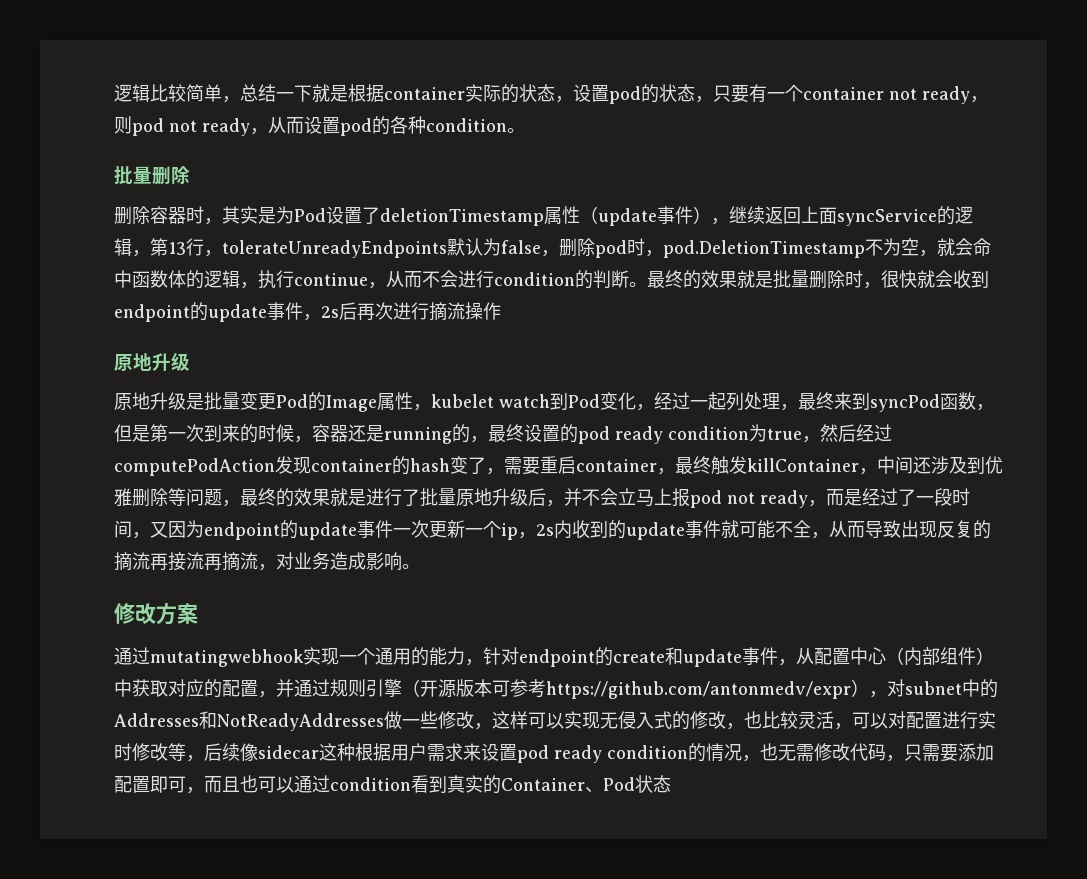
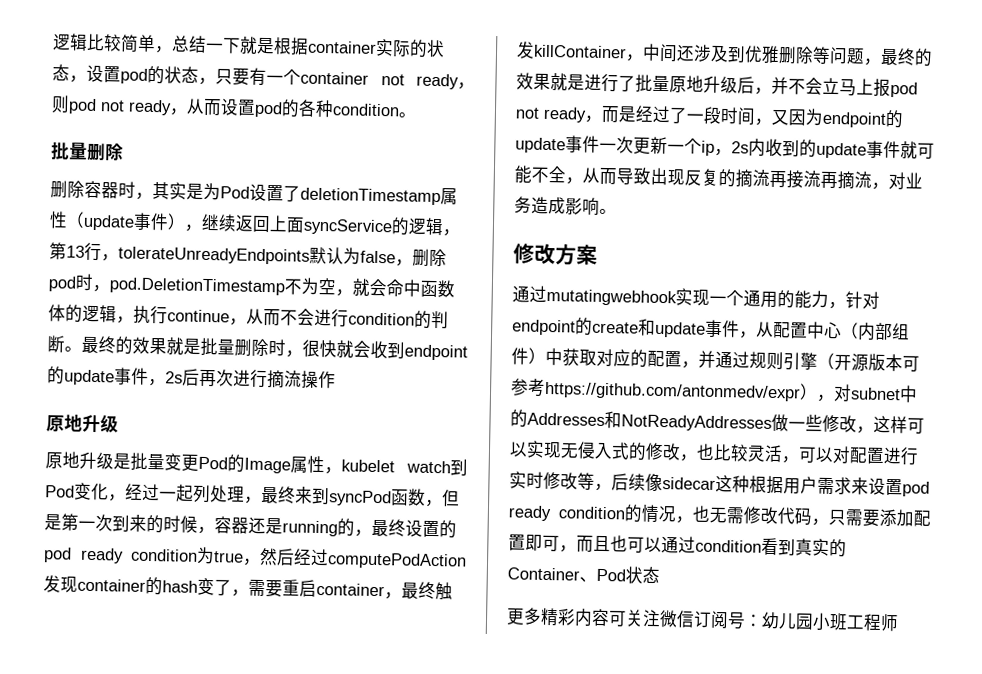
(671, 784) none -> [506,607,899,632] // 更多精彩内容可关注微信订阅号：幼儿园小班工程师

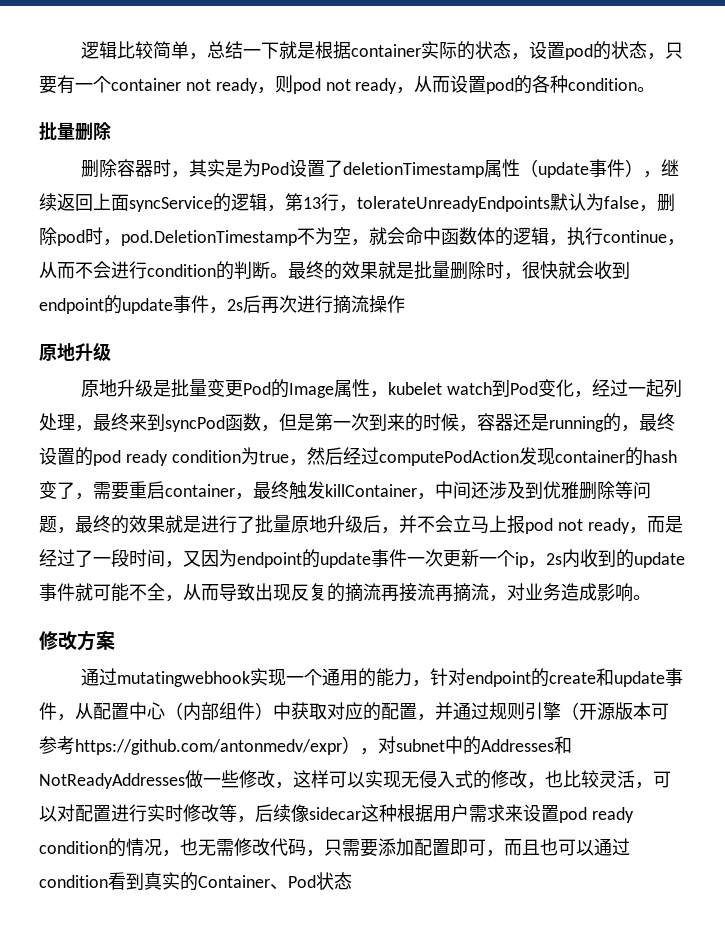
[506,607,899,632] // 更多精彩内容可关注微信订阅号：幼儿园小班工程师 -> (352, 881) none

